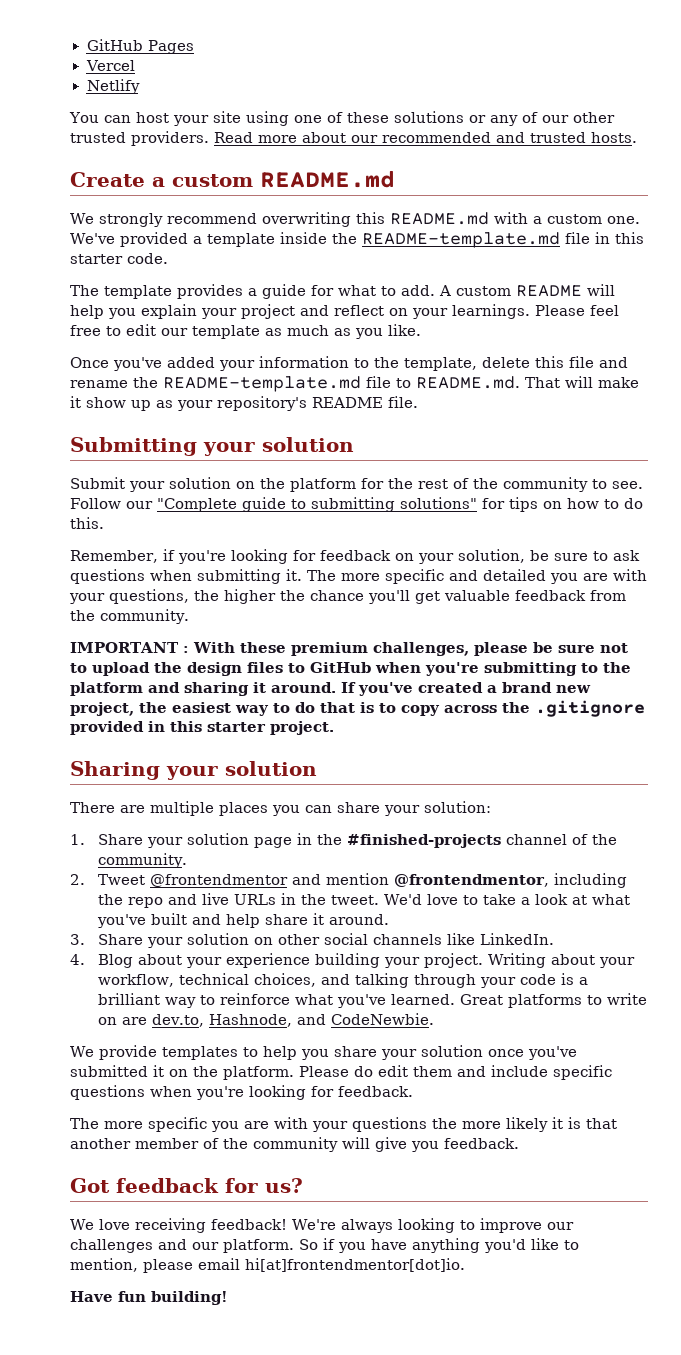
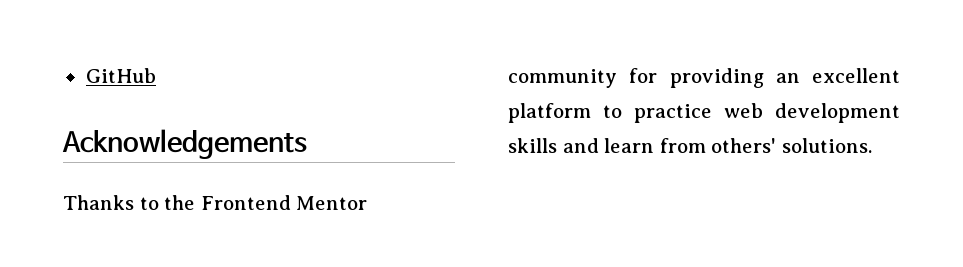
[86,39,194,54] [85,60,136,71] [86,79,140,94] [69,111,615,126] [70,131,637,146] [70,170,395,188] [70,212,640,227] [70,232,644,248] [70,253,168,264] [70,284,615,299] [70,304,619,319] [70,324,421,339] [70,356,628,371] [70,376,639,392] [70,396,418,411] [70,437,354,456] [70,477,643,492] [70,497,643,512] [70,517,104,529] [70,549,640,564] [70,569,647,584] [69,589,626,604] [70,609,189,624] [70,642,628,656] [70,662,631,676] [70,682,591,696] [70,700,645,717] [70,721,334,735] [70,761,317,780] [70,801,491,816] [70,833,618,848] [98,853,188,868] [70,873,628,888] [98,893,631,908] [97,913,390,928] [70,933,555,948] [70,953,636,968] [98,973,589,988] [98,993,648,1008] [98,1013,435,1027] [70,1045,577,1060] [70,1065,612,1080] [70,1085,413,1100] [70,1117,617,1132] [70,1137,519,1152] [70,1178,303,1193] [70,1218,574,1233] [70,1238,579,1253] [70,1258,465,1273] [70,1291,228,1305] GitHub Pages // Vercel // Netlify // You can host your site using one of these solutions or any of our other trusted providers. Read more about our recommended and trusted hosts. // Create a custom README.md // We strongly recommend overwriting this README.md with a custom one. We've provided a template inside the README-template.md file in this starter code. // The template provides a guide for what to add. A custom README will help you explain your project and reflect on your learnings. Please feel free to edit our template as much as you like. // Once you've added your information to the template, delete this file and rename the README-template.md file to README.md. That will make it show up as your repository's README file. // Submitting your solution // Submit your solution on the platform for the rest of the community to see. Follow our "Complete guide to submitting solutions" for tips on how to do this. // Remember, if you're looking for feedback on your solution, be sure to ask questions when submitting it. The more specific and detailed you are with your questions, the higher the chance you'll get valuable feedback from the community. // IMPORTANT : With these premium challenges, please be sure not to upload the design files to GitHub when you're submitting to the platform and sharing it around. If you've created a brand new project, the easiest way to do that is to copy across the .gitignore provided in this starter project. // Sharing your solution // There are multiple places you can share your solution: // 1. Share your solution page in the #finished-projects channel of the community. // 2. Tweet @frontendmentor and mention @frontendmentor, including the repo and live URLs in the tweet. We'd love to take a look at what you've built and help share it around. // 3. Share your solution on other social channels like LinkedIn. // 4. Blog about your experience building your project. Writing about your workflow, technical choices, and talking through your code is a brilliant way to reinforce what you've learned. Great platforms to write on are dev.to, Hashnode, and CodeNewbie. // We provide templates to help you share your solution once you've submitted it on the platform. Please do edit them and include specific questions when you're looking for feedback. // The more specific you are with your questions the more likely it is that another member of the community will give you feedback. // Got feedback for us? // We love receiving feedback! We're always looking to improve our challenges and our platform. So if you have anything you'd like to mention, please email hi[at]frontendmentor[dot]io. // Have fun building! -> [85,68,156,83] [62,129,307,159] [63,195,368,210] [508,68,900,88] [508,103,900,123] [508,138,872,153] GitHub // Acknowledgements // Thanks to the Frontend Mentor community for providing an excellent platform to practice web development skills and learn from others' solutions.

